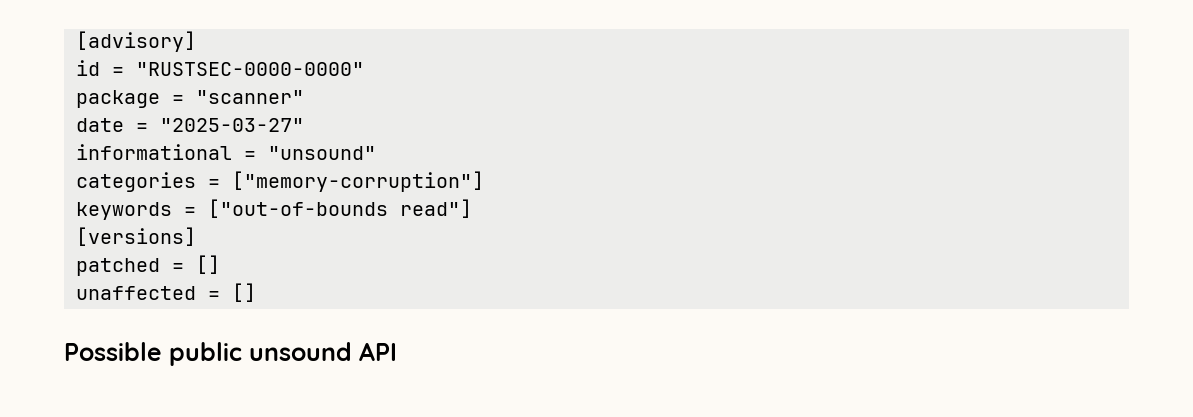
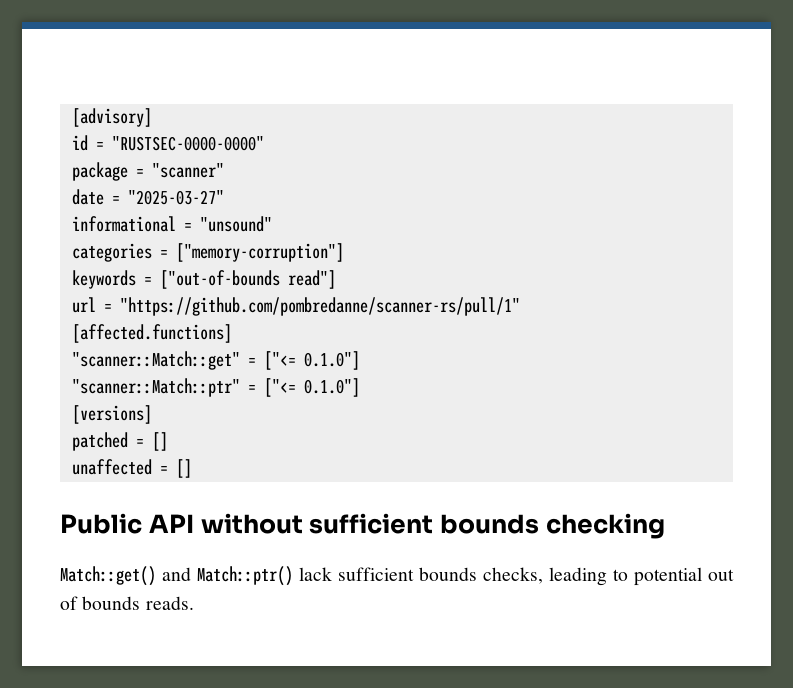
(473, 208) none -> [71,297,520,316] [71,324,232,343] [71,351,360,370] [71,378,360,397] // url = "https://github.com/pombredanne/scanner-rs/pull/1" // [affected.functions] // "scanner::Match::get" = ["<= 0.1.0"] // "scanner::Match::ptr" = ["<= 0.1.0"]
[64,342,397,366] Possible public unsound API -> [60,513,665,539] [60,566,734,586] [60,596,194,610] Public API without sufficient bounds checking // Match::get() and Match::ptr() lack sufficient bounds checks, leading to potential out of bounds reads.

